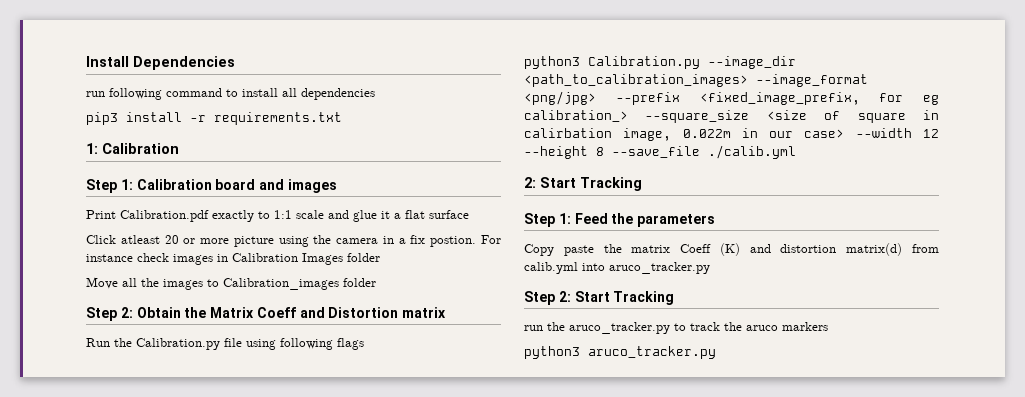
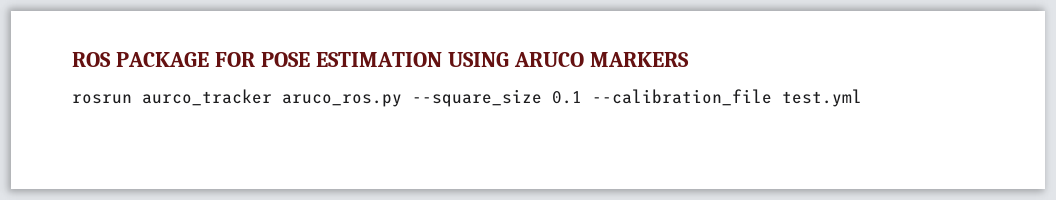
[86,56,235,70] [86,88,375,100] [86,112,342,125] [86,143,179,154] [86,179,337,193] [86,210,469,222] [86,235,502,247] [86,253,380,265] [86,277,376,290] [86,307,447,321] [86,338,364,350] [524,56,796,69] [524,74,868,87] [524,91,939,105] [524,110,939,123] [524,128,939,141] [524,145,796,159] [524,177,642,191] [524,213,716,227] [524,243,939,256] [524,262,710,274] [524,291,675,305] [524,322,828,334] [524,346,716,359] Install Dependencies // run following command to install all dependencies // pip3 install -r requirements.txt // 1: Calibration // Step 1: Calibration board and images // Print Calibration.pdf exactly to 1:1 scale and glue it a flat surface // Click atleast 20 or more picture using the camera in a fix postion. For instance check images in Calibration Images folder // Move all the images to Calibration_images folder // Step 2: Obtain the Matrix Coeff and Distortion matrix // Run the Calibration.py file using following flags // python3 Calibration.py --image_dir <path_to_calibration_images> --image_format <png/jpg> --prefix <fixed_image_prefix, for eg calibration_> --square_size <size of square in calirbation image, 0.022m in our case> --width 12 --height 8 --save_file ./calib.yml // 2: Start Tracking // Step 1: Feed the parameters // Copy paste the matrix Coeff (K) and distortion matrix(d) from calib.yml into aruco_tracker.py // Step 2: Start Tracking // run the aruco_tracker.py to track the aruco markers // python3 aruco_tracker.py -> [72,52,689,67] [72,89,862,107] ROS PACKAGE FOR POSE ESTIMATION USING ARUCO MARKERS // rosrun aurco_tracker aruco_ros.py --square_size 0.1 --calibration_file test.yml

